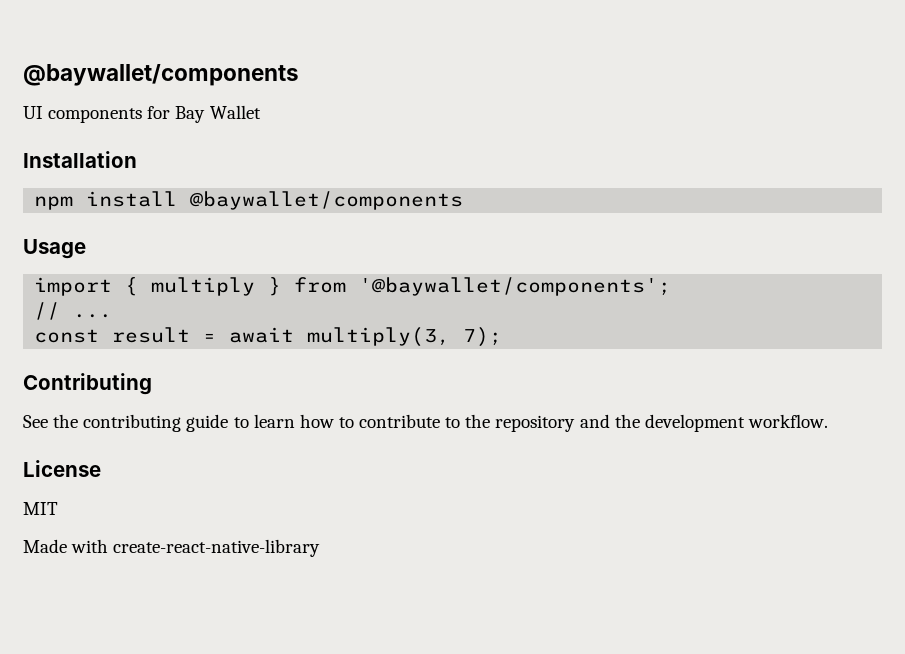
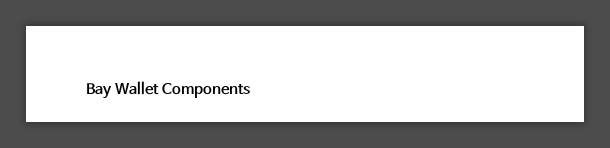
[23,64,299,86] [23,105,261,123] [23,151,137,168] [34,191,464,210] [23,239,86,259] [34,277,672,296] [34,302,113,320] [34,327,503,347] [23,373,152,395] [23,414,828,432] [23,460,101,477] [23,502,58,515] [23,539,321,557] @baywallet/components // UI components for Bay Wallet // Installation // npm install @baywallet/components // Usage // import { multiply } from '@baywallet/components'; // // ... // const result = await multiply(3, 7); // Contributing // See the contributing guide to learn how to contribute to the repository and the development workflow. // License // MIT // Made with create-react-native-library -> [86,81,251,99] Bay Wallet Components

